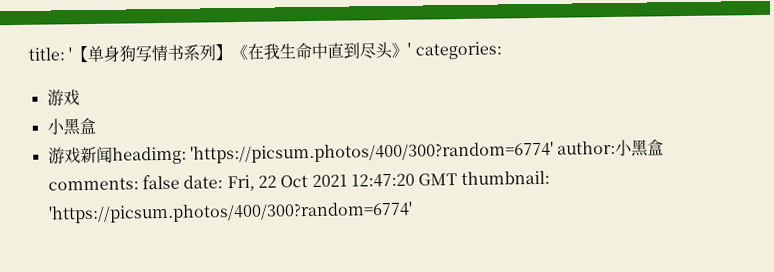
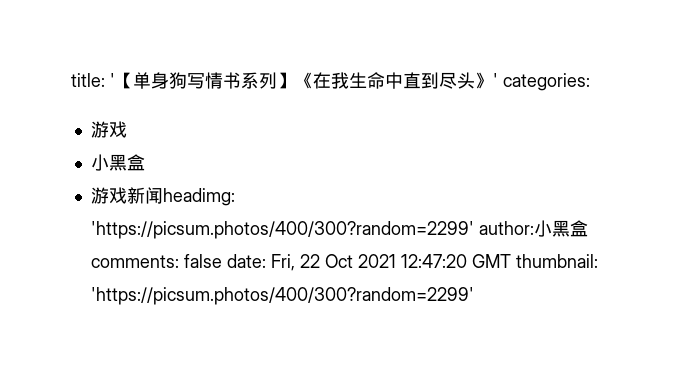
[189,141,554,164] 'https://picsum.photos/400/300?random=6774' -> [90,221,474,239] 'https://picsum.photos/400/300?random=2299'
[47,201,413,224] 'https://picsum.photos/400/300?random=6774' -> [90,287,474,305] 'https://picsum.photos/400/300?random=2299'

